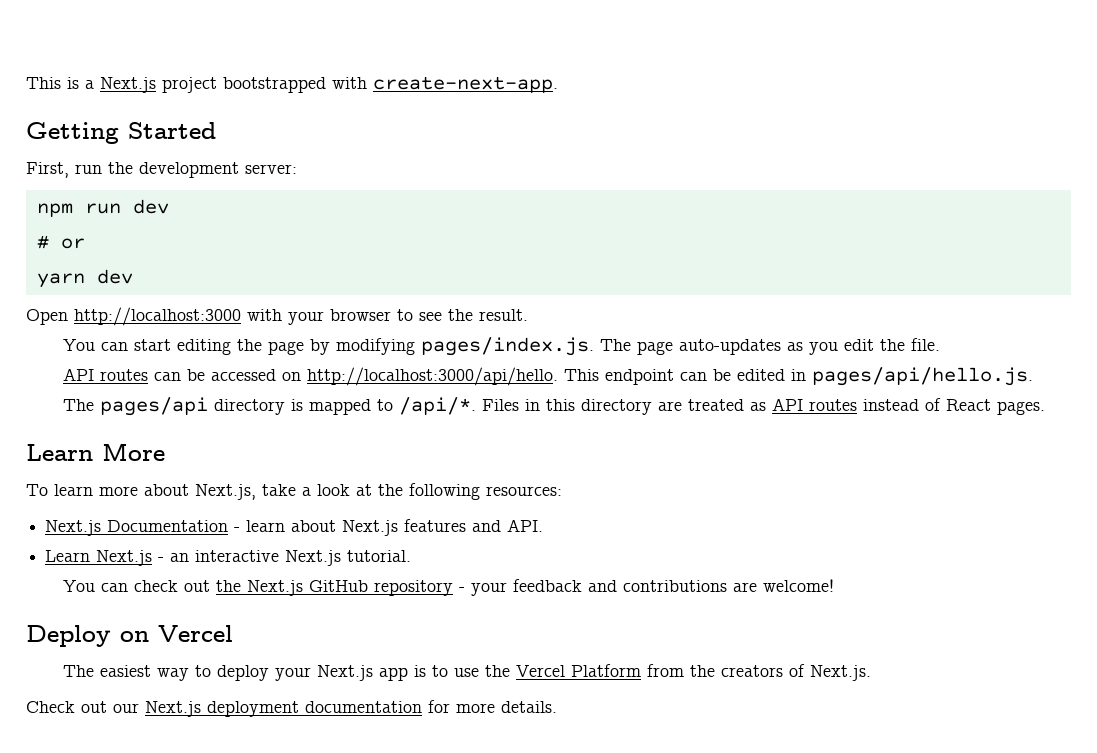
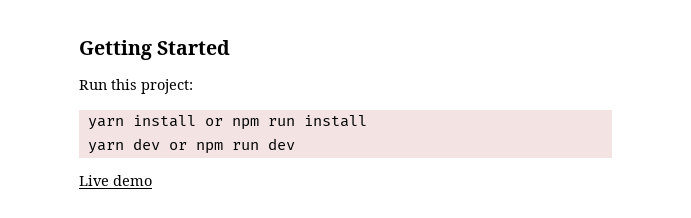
[26,76,558,93] [26,122,216,144] [26,162,297,178] [36,199,169,217] [36,235,85,249] [36,269,133,288] [26,307,528,326] [62,337,940,356] [62,367,1033,386] [62,397,1045,416] [26,443,165,461] [26,483,562,500] [45,519,544,536] [45,550,412,566] [62,579,834,596] [26,625,233,647] [62,664,871,681] [26,700,557,717] This is a Next.js project bootstrapped with create-next-app. // Getting Started // First, run the development server: // npm run dev // # or // yarn dev // Open http://localhost:3000 with your browser to see the result. // You can start editing the page by modifying pages/index.js. The page auto-updates as you edit the file. // API routes can be accessed on http://localhost:3000/api/hello. This endpoint can be edited in pages/api/hello.js. // The pages/api directory is mapped to /api/*. Files in this directory are treated as API routes instead of React pages. // Learn More // To learn more about Next.js, take a look at the following resources: // Next.js Documentation - learn about Next.js features and API. // Learn Next.js - an interactive Next.js tutorial. // You can check out the Next.js GitHub repository - your feedback and contributions are welcome! // Deploy on Vercel // The easiest way to deploy your Next.js app is to use the Vercel Platform from the creators of Next.js. // Check out our Next.js deployment documentation for more details. -> [79,40,231,60] [79,79,193,94] [87,115,367,130] [87,138,295,154] [79,175,152,186] Getting Started // Run this project: // yarn install or npm run install // yarn dev or npm run dev // Live demo

